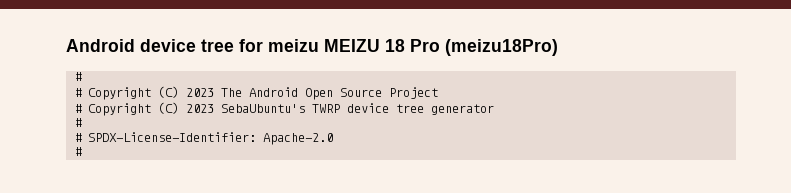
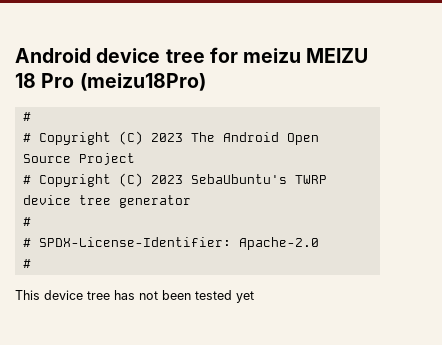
(83, 151) none -> [15,290,254,303] // This device tree has not been tested yet

